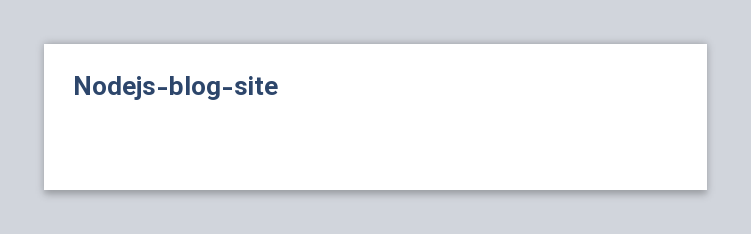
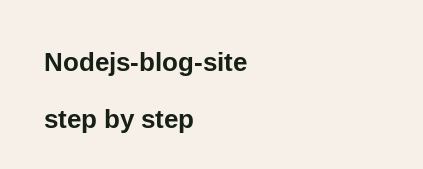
(278, 88) none -> [44,109,195,133] // step by step

